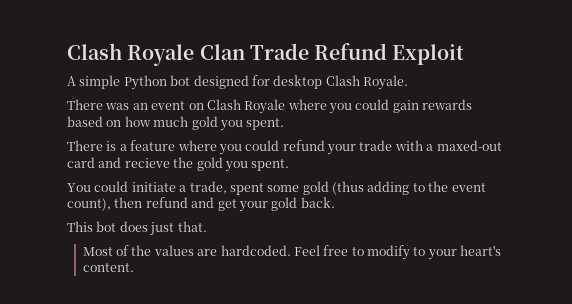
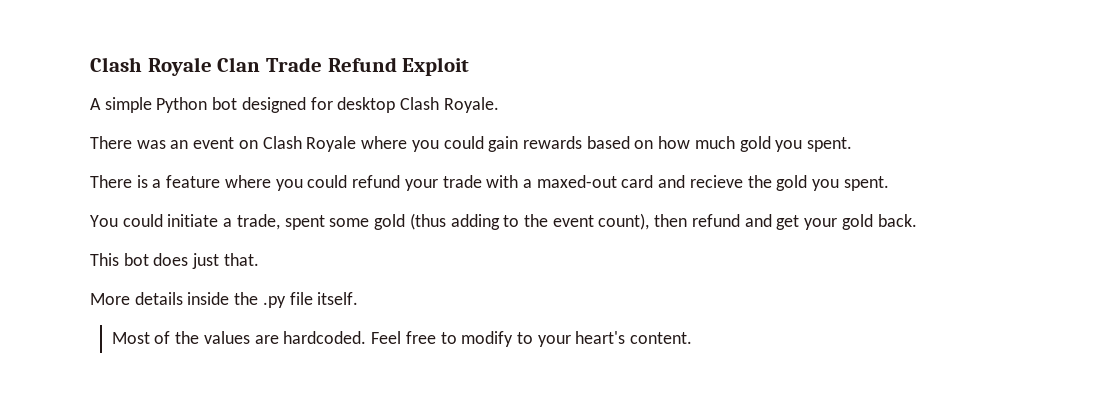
(207, 226) none -> [90,292,359,308] // More details inside the .py file itself.

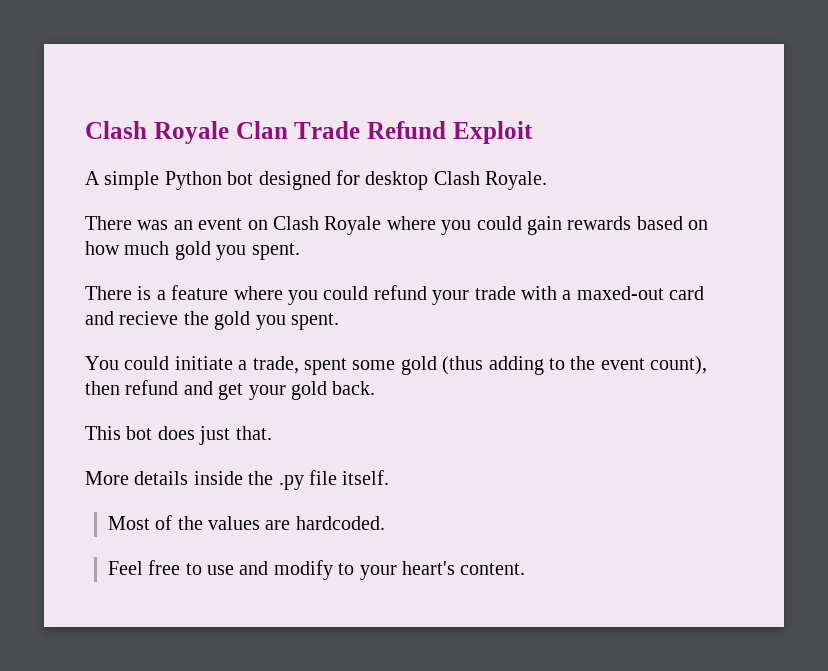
(367, 337) none -> (385, 523) //
(457, 338) none -> [206,561,269,575] use and

